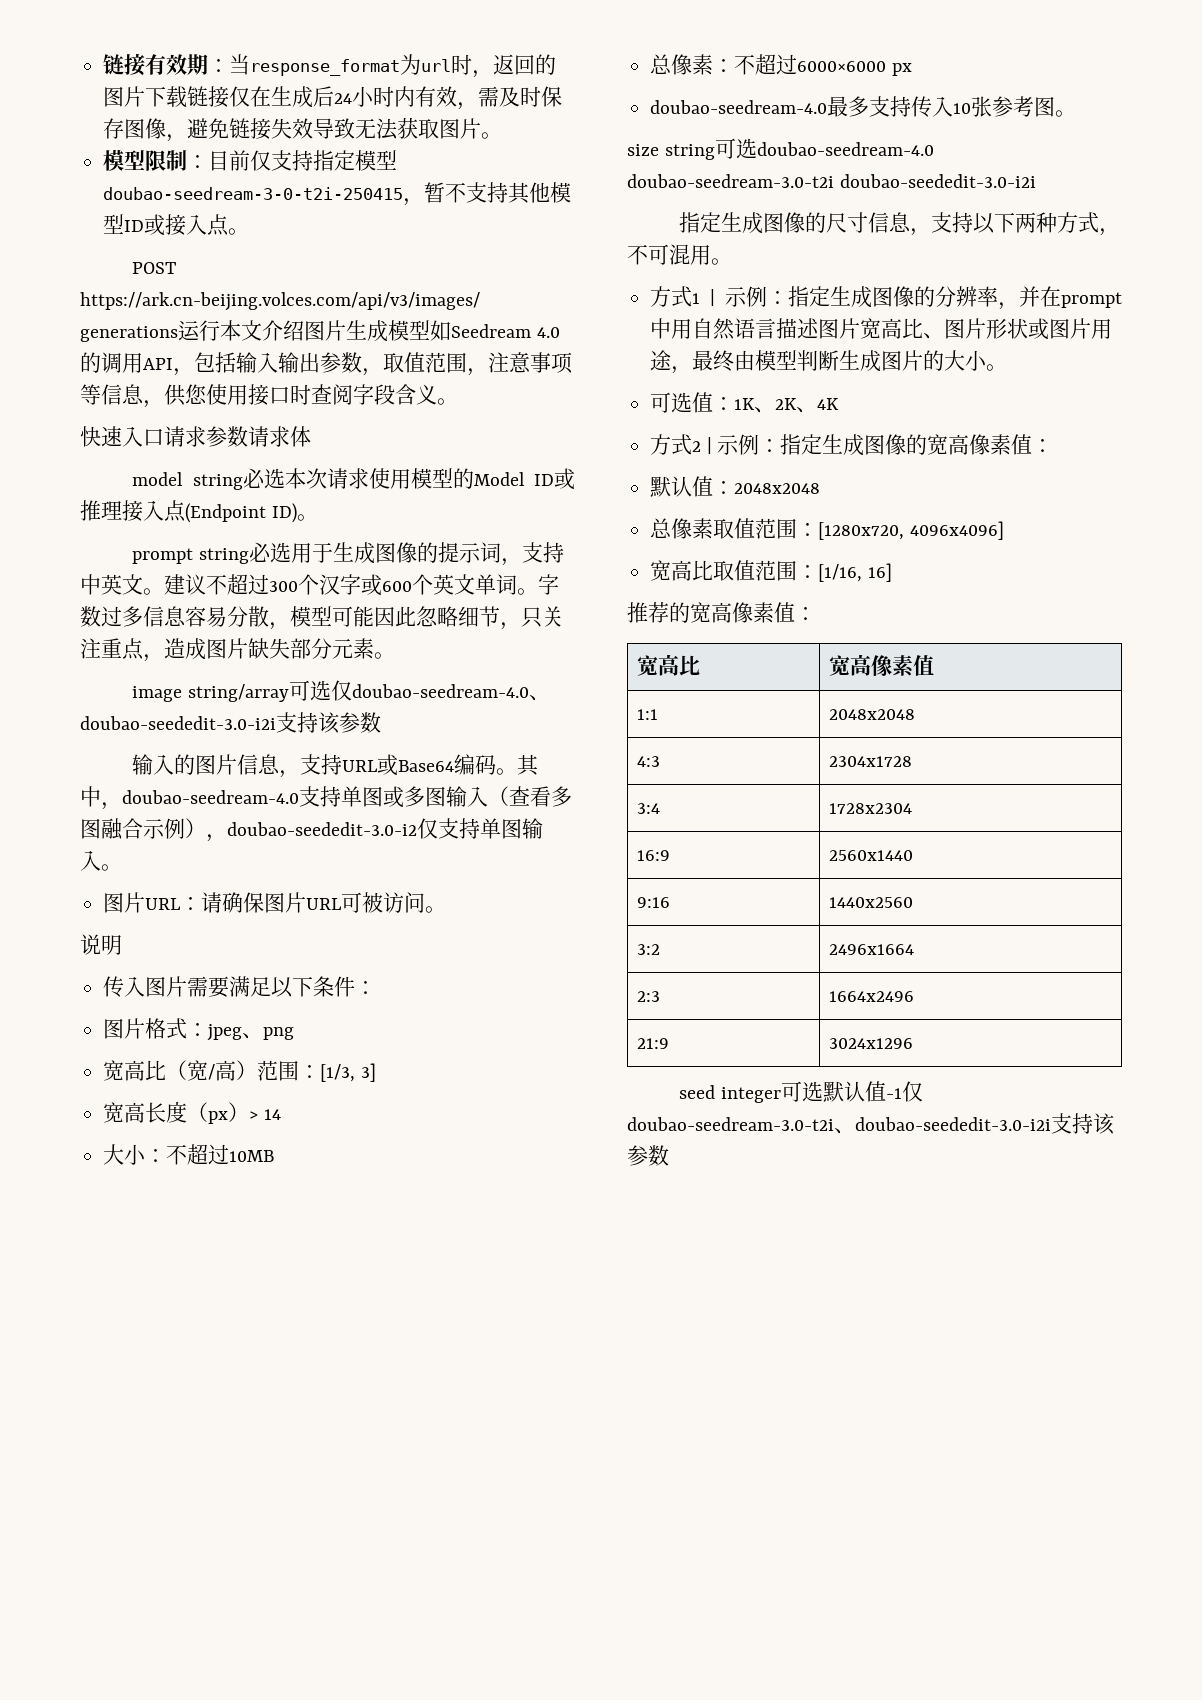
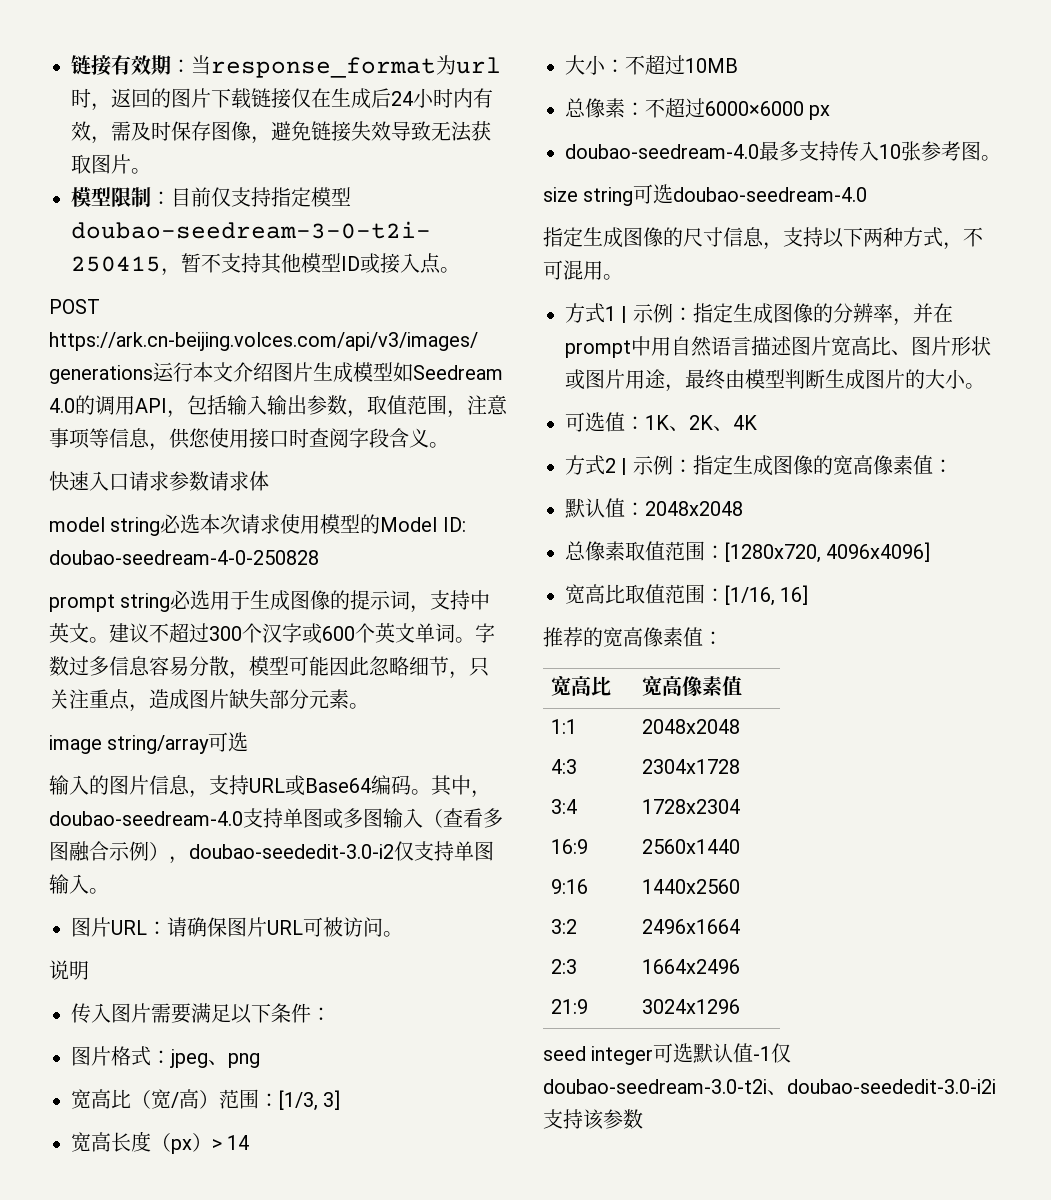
[534,468,575,490] [80,500,318,523] ID或推理接入点(Endpoint ID)。 -> [442,517,466,532] [49,550,319,565] ID: doubao-seedream-4-0-250828
[330,680,550,701] [80,712,381,734] 仅doubao-seedream-4.0、doubao-seededit-3.0-i2i支持该参数 -> (249, 742) none
[627,174,1036,188] doubao-seedream-3.0-t2i doubao-seededit-3.0-i2i -> (868, 194) none

